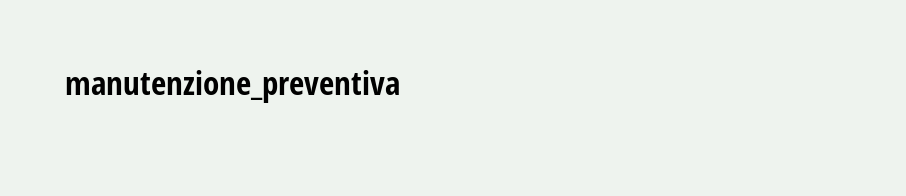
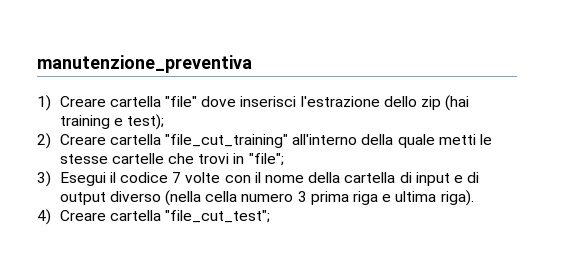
(400, 86) none -> [37,95,470,111] [59,114,165,130] [37,133,492,149] [59,153,284,166] [37,171,480,187] [59,190,474,206] [37,209,271,225] // 1) Creare cartella "file" dove inserisci l'estrazione dello zip (hai training e test); // 2) Creare cartella "file_cut_training" all'interno della quale metti le stesse cartelle che trovi in "file"; // 3) Esegui il codice 7 volte con il nome della cartella di input e di output diverso (nella cella numero 3 prima riga e ultima riga). // 4) Creare cartella "file_cut_test";

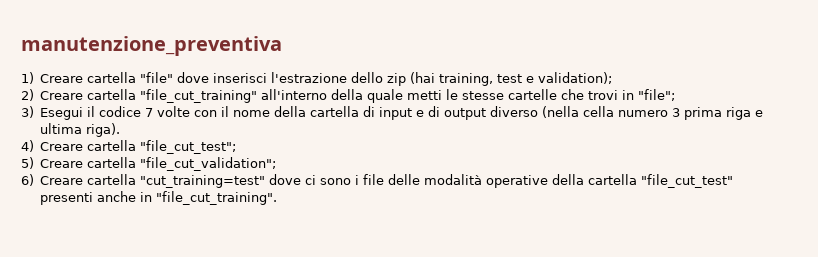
[59,114,165,130] training e test); -> [439,72,613,86] training, test e validation);
(271, 216) none -> [21,157,277,171] [21,174,734,188] [40,191,278,205] // 5) Creare cartella "file_cut_validation"; // 6) Creare cartella "cut_training=test" dove ci sono i file delle modalità operative della cartella "file_cut_test" presenti anche in "file_cut_training".

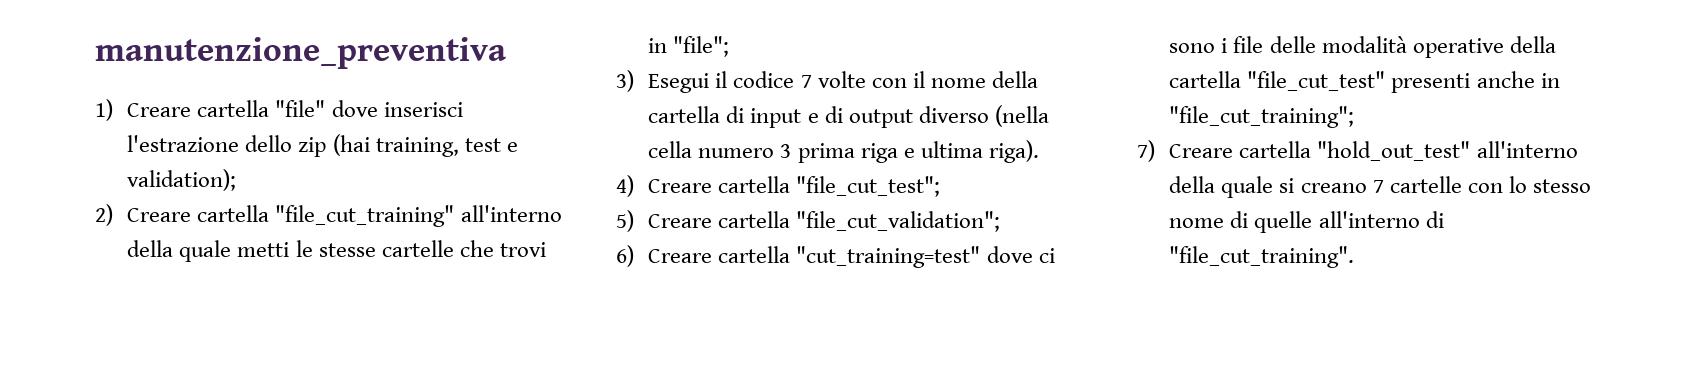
(153, 197) none -> [1169,106,1355,128] [1137,140,1578,162] [1169,176,1591,198] [1169,211,1444,233] "file_cut_training"; // 7) Creare cartella "hold_out_test" all'interno della quale si creano 7 cartelle con lo stesso nome di quelle all'interno di

